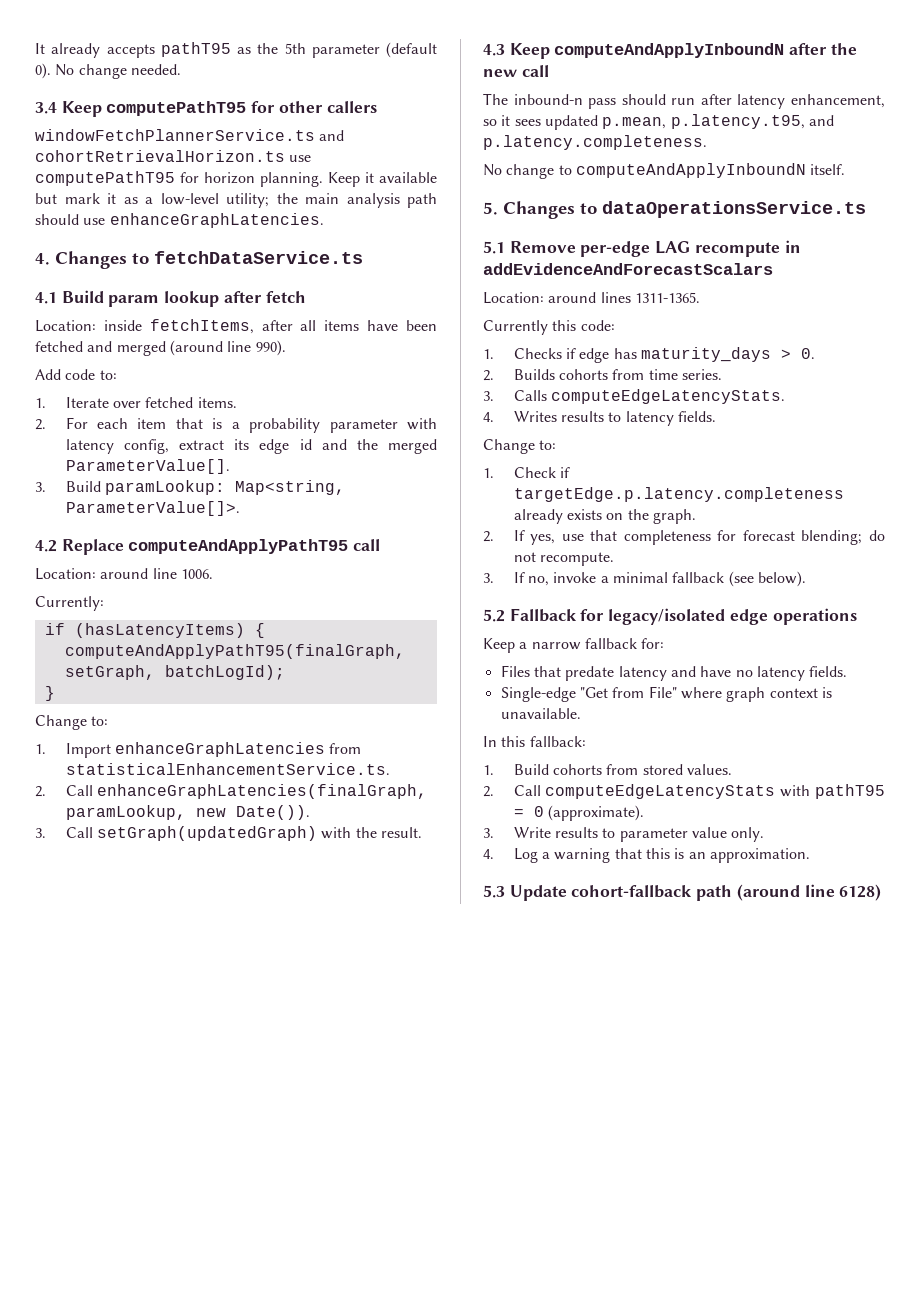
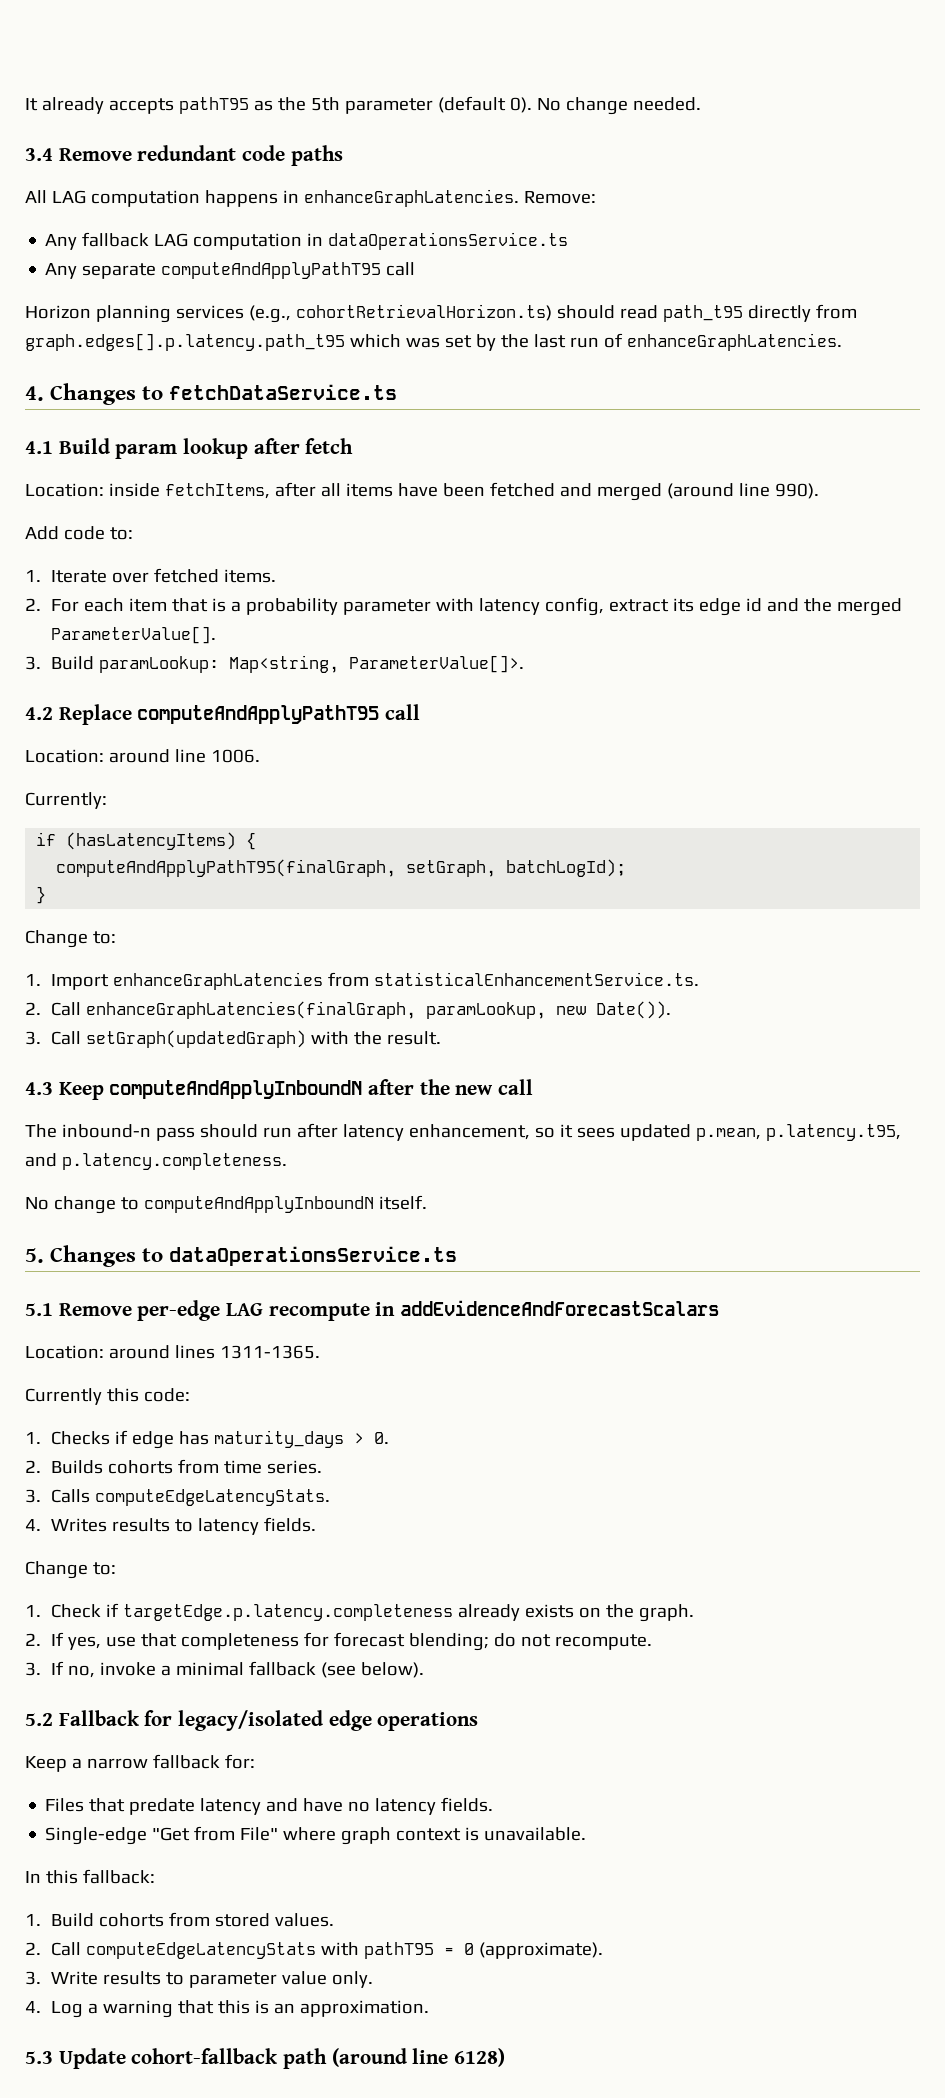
[61,101,377,117] [35,129,345,141] [35,150,312,162] [35,171,437,187] [35,193,437,208] [35,214,106,225] Keep computePathT95 for other callers // windowFetchPlannerService.ts and cohortRetrievalHorizon.ts use computePathT95 for horizon planning. Keep it available but mark it as a low-level utility; the main analysis path should use -> [58,145,343,166] [25,189,596,207] [45,232,569,250] [45,262,416,279] [25,304,857,323] [25,333,623,351] Remove redundant code paths // All LAG computation happens in enhanceGraphLatencies. Remove: // Any fallback LAG computation in dataOperationsService.ts // Any separate computeAndApplyPathT95 call // Horizon planning services (e.g., cohortRetrievalHorizon.ts) should read path_t95 directly from graph.edges[].p.latency.path_t95 which was set by the last run of

